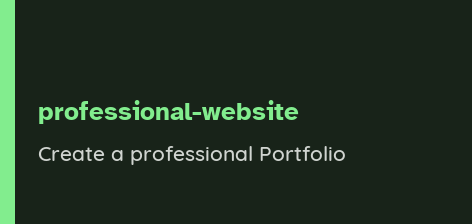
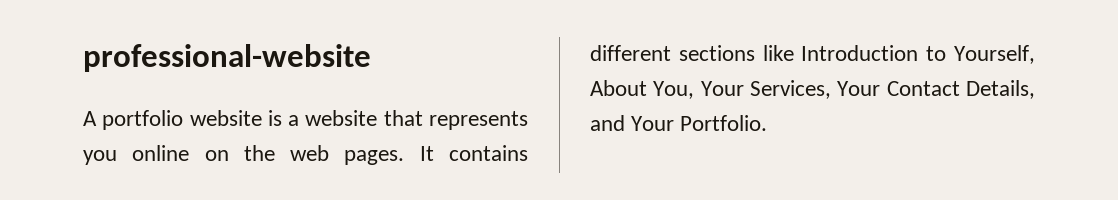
[38,146,346,165] Create a professional Portfolio -> [83,110,528,130] [83,145,528,165] [590,45,1035,64] [590,80,1035,99] [590,115,768,131] A portfolio website is a website that represents you online on the web pages. It contains different sections like Introduction to Yourself, About You, Your Services, Your Contact Details, and Your Portfolio.

